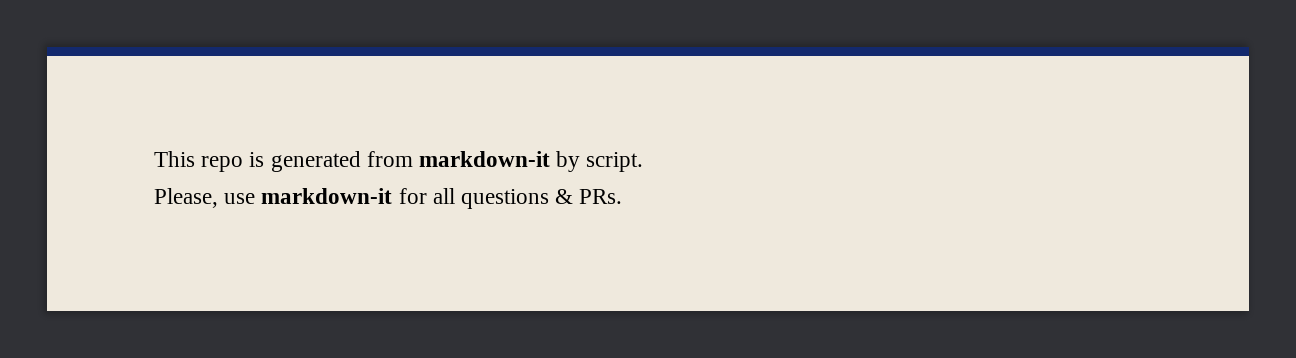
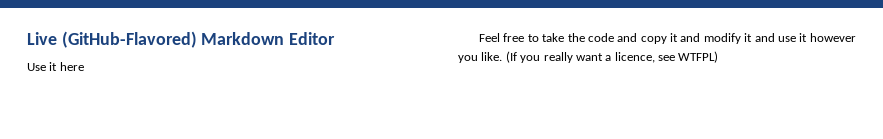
[154,151,644,172] [154,188,623,209] This repo is generated from markdown-it by script. // Please, use markdown-it for all questions & PRs. -> [27,31,336,48] [27,62,84,71] [479,33,856,44] [458,51,719,63] Live (GitHub-Flavored) Markdown Editor // Use it here // Feel free to take the code and copy it and modify it and use it however you like. (If you really want a licence, see WTFPL)

